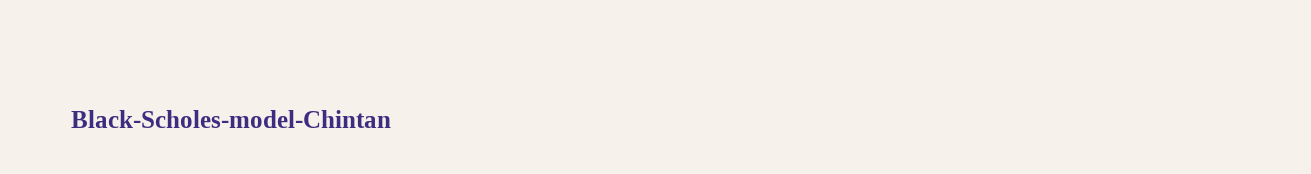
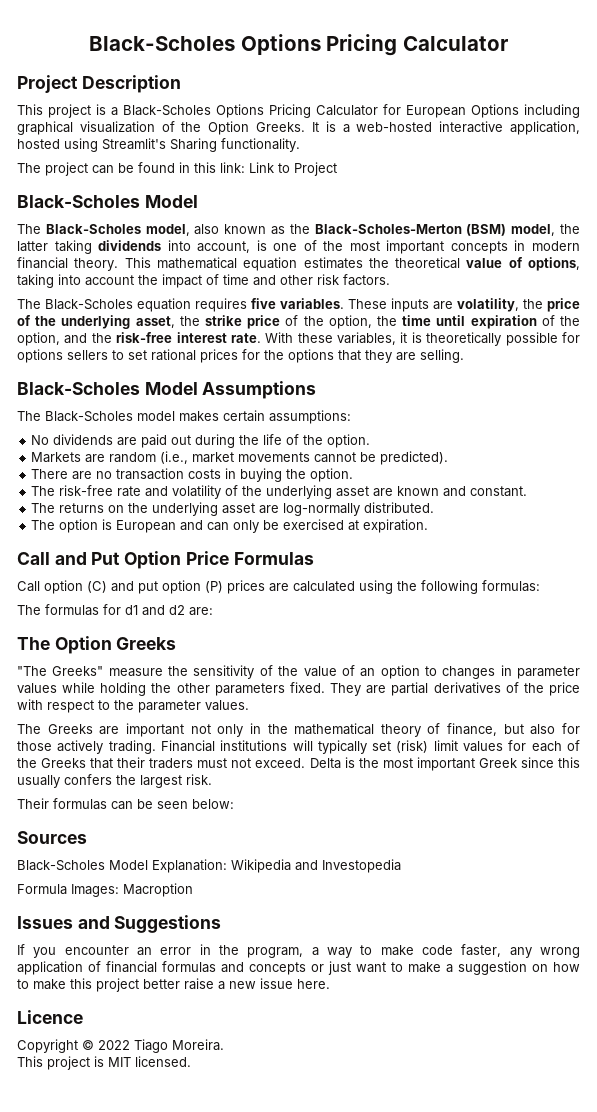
[71,110,391,128] Black-Scholes-model-Chintan -> [89,34,508,56] [17,75,181,93] [17,104,580,118] [17,121,580,135] [17,138,300,152] [17,162,337,176] [17,195,198,208] [17,224,580,236] [17,240,581,254] [17,257,581,271] [17,274,390,288] [17,298,580,312] [17,315,580,329] [17,332,580,346] [17,349,464,363] [17,381,317,399] [17,410,351,424] [31,434,371,448] [31,451,449,465] [31,468,354,482] [31,485,528,499] [31,502,435,516] [31,519,429,533] [17,551,314,569] [17,580,540,594] [17,604,213,616] [17,636,177,654] [17,665,580,679] [17,682,580,696] [17,699,249,713] [17,723,581,737] [17,740,581,754] [17,757,580,771] [17,774,212,788] [17,798,234,810] [17,831,87,844] [17,859,401,873] [17,883,193,897] [17,915,222,933] [17,944,580,958] [17,961,580,975] [17,978,330,992] [17,1010,83,1024] [17,1039,224,1053] [17,1056,191,1070] Black-Scholes Options Pricing Calculator // Project Description // This project is a Black-Scholes Options Pricing Calculator for European Options including graphical visualization of the Option Greeks. It is a web-hosted interactive application, hosted using Streamlit's Sharing functionality. // The project can be found in this link: Link to Project // Black-Scholes Model // The Black-Scholes model, also known as the Black-Scholes-Merton (BSM) model, the latter taking dividends into account, is one of the most important concepts in modern financial theory. This mathematical equation estimates the theoretical value of options, taking into account the impact of time and other risk factors. // The Black-Scholes equation requires five variables. These inputs are volatility, the price of the underlying asset, the strike price of the option, the time until expiration of the option, and the risk-free interest rate. With these variables, it is theoretically possible for options sellers to set rational prices for the options that they are selling. // Black-Scholes Model Assumptions // The Black-Scholes model makes certain assumptions: // No dividends are paid out during the life of the option. // Markets are random (i.e., market movements cannot be predicted). // There are no transaction costs in buying the option. // The risk-free rate and volatility of the underlying asset are known and constant. // The returns on the underlying asset are log-normally distributed. // The option is European and can only be exercised at expiration. // Call and Put Option Price Formulas // Call option (C) and put option (P) prices are calculated using the following formulas: // The formulas for d1 and d2 are: // The Option Greeks // "The Greeks" measure the sensitivity of the value of an option to changes in parameter values while holding the other parameters fixed. They are partial derivatives of the price with respect to the parameter values. // The Greeks are important not only in the mathematical theory of finance, but also for those actively trading. Financial institutions will typically set (risk) limit values for each of the Greeks that their traders must not exceed. Delta is the most important Greek since this usually confers the largest risk. // Their formulas can be seen below: // Sources // Black-Scholes Model Explanation: Wikipedia and Investopedia // Formula Images: Macroption // Issues and Suggestions // If you encounter an error in the program, a way to make code faster, any wrong application of financial formulas and concepts or just want to make a suggestion on how to make this project better raise a new issue here. // Licence // Copyright © 2022 Tiago Moreira. // This project is MIT licensed.

